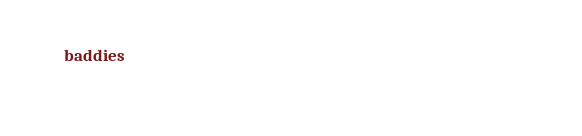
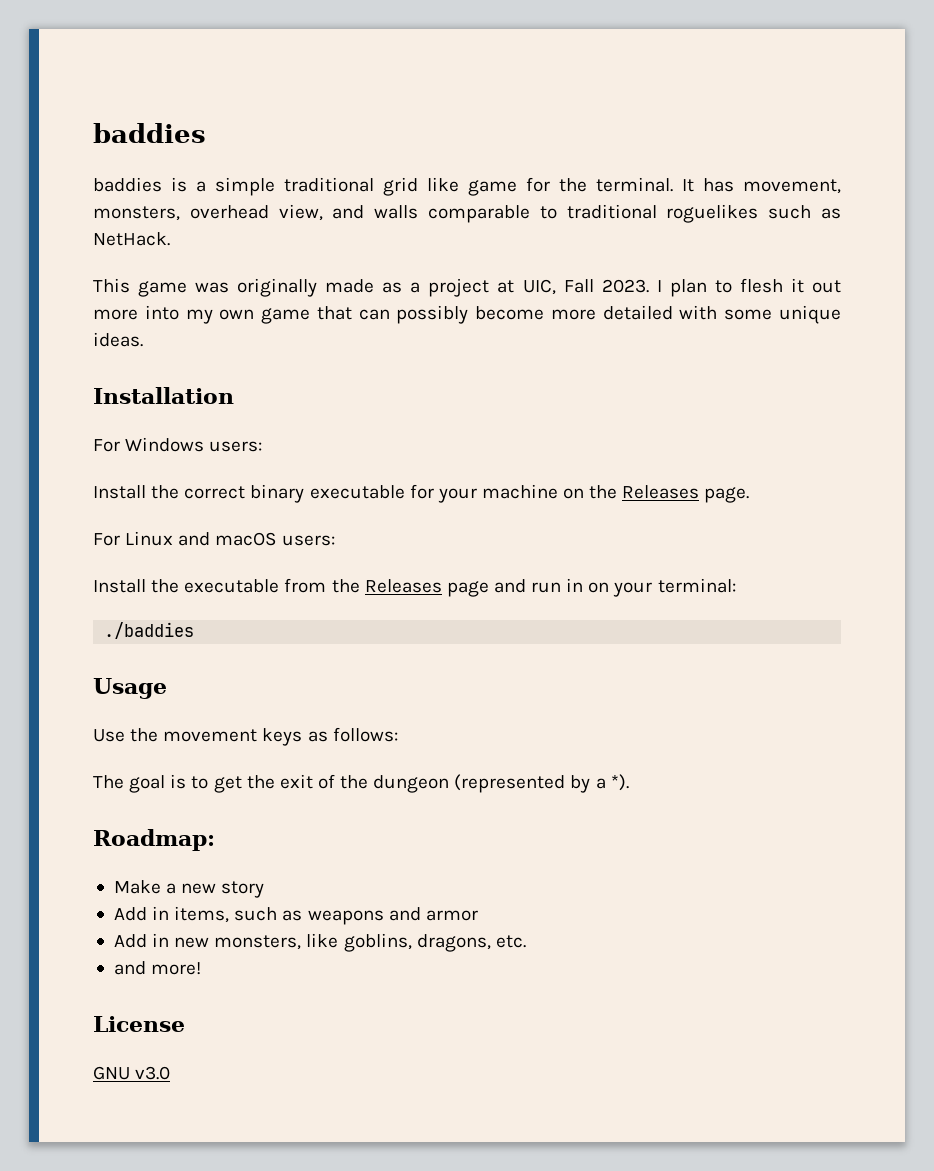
[64,49,125,61] baddies -> [93,123,206,143] [93,177,841,196] [93,204,841,223] [93,232,170,246] [93,278,841,297] [93,305,841,324] [93,332,143,347] [93,387,234,404] [93,437,263,452] [93,484,750,503] [93,531,335,546] [93,578,736,597] [104,622,195,639] [93,678,167,699] [93,727,398,746] [93,774,629,793] [93,829,215,851] [113,880,265,898] [113,906,478,925] [113,933,526,952] [113,961,202,975] [93,1016,185,1032] [93,1066,171,1080] baddies // baddies is a simple traditional grid like game for the terminal. It has movement, monsters, overhead view, and walls comparable to traditional roguelikes such as NetHack. // This game was originally made as a project at UIC, Fall 2023. I plan to flesh it out more into my own game that can possibly become more detailed with some unique ideas. // Installation // For Windows users: // Install the correct binary executable for your machine on the Releases page. // For Linux and macOS users: // Install the executable from the Releases page and run in on your terminal: // ./baddies // Usage // Use the movement keys as follows: // The goal is to get the exit of the dungeon (represented by a *). // Roadmap: // Make a new story // Add in items, such as weapons and armor // Add in new monsters, like goblins, dragons, etc. // and more! // License // GNU v3.0

